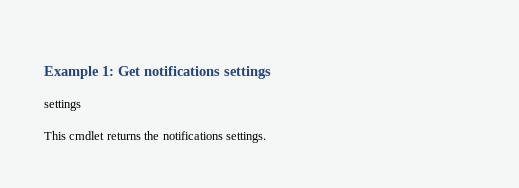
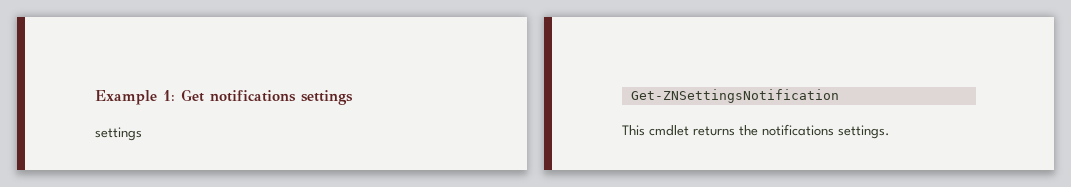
(81, 105) none -> [630,89,839,103] // Get-ZNSettingsNotification

